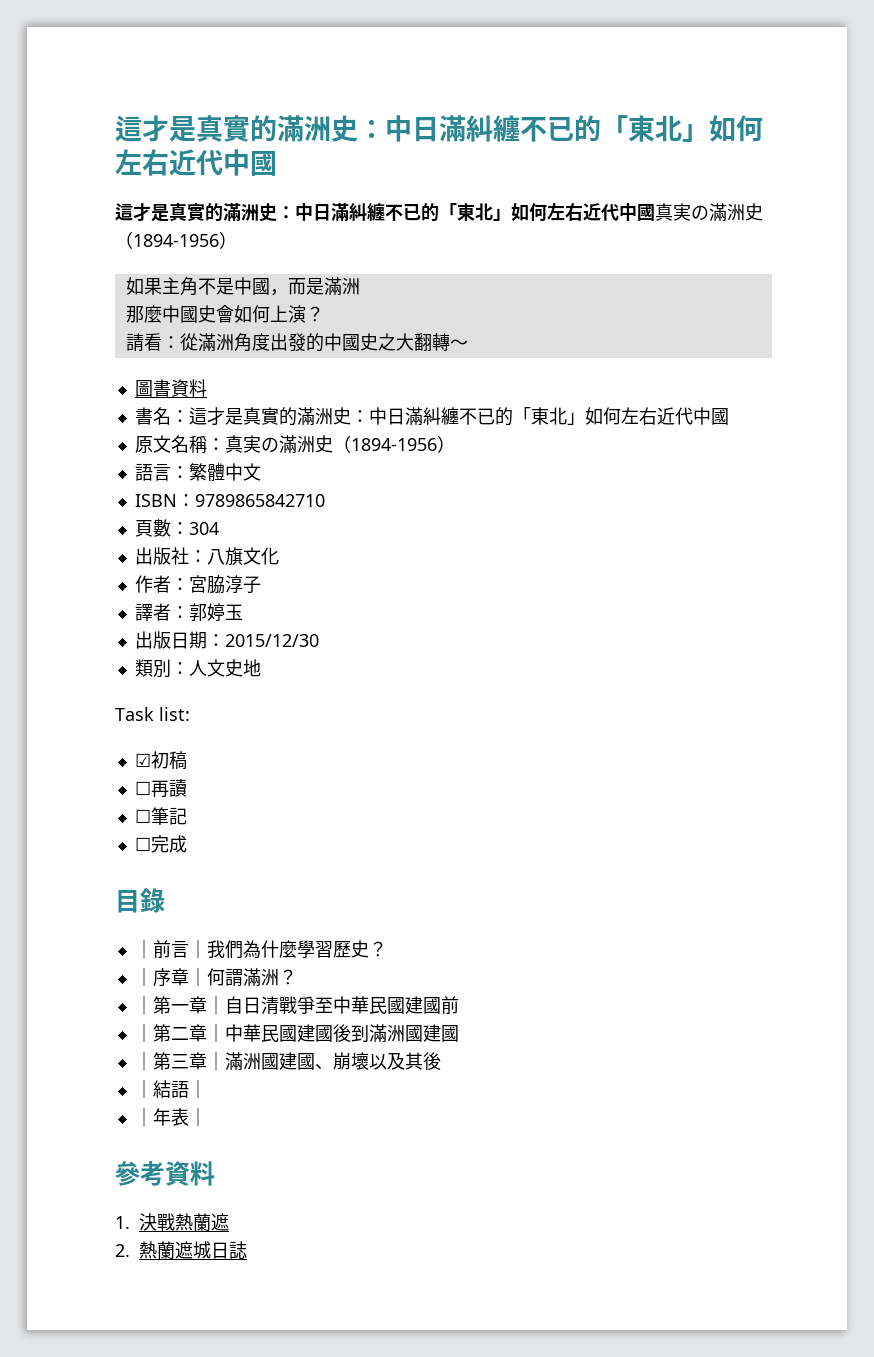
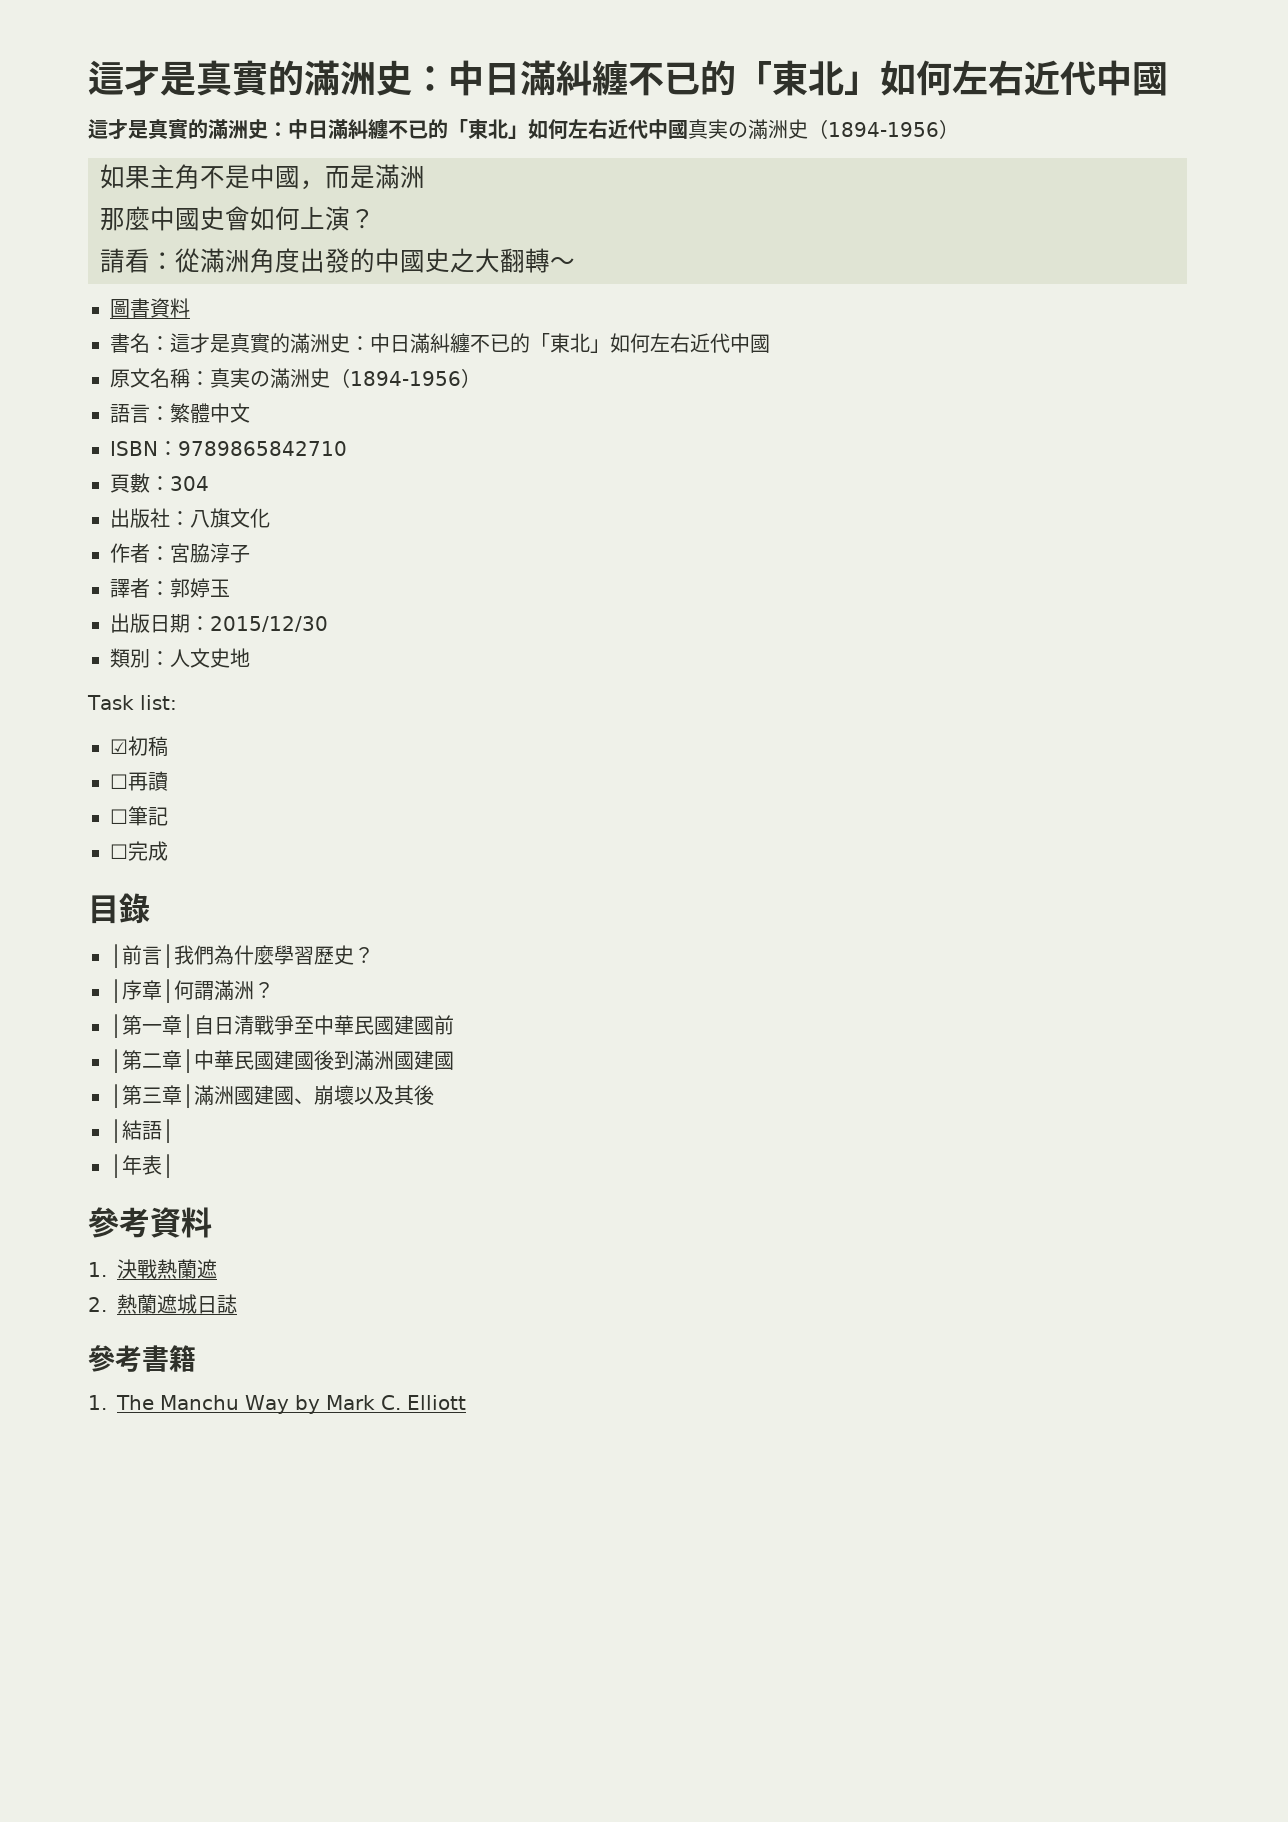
(247, 1250) none -> [88,1345,196,1372] [88,1395,466,1414] // 參考書籍 // 1. The Manchu Way by Mark C. Elliott

